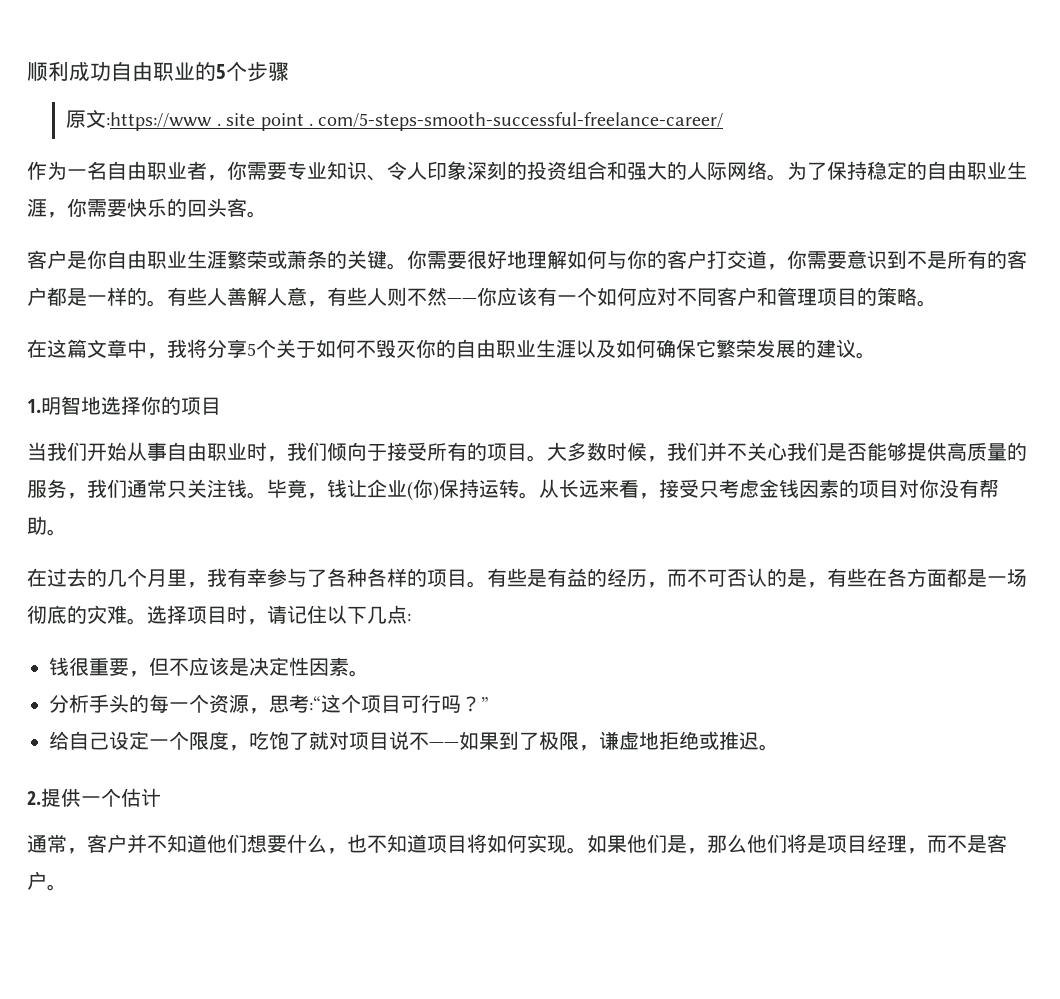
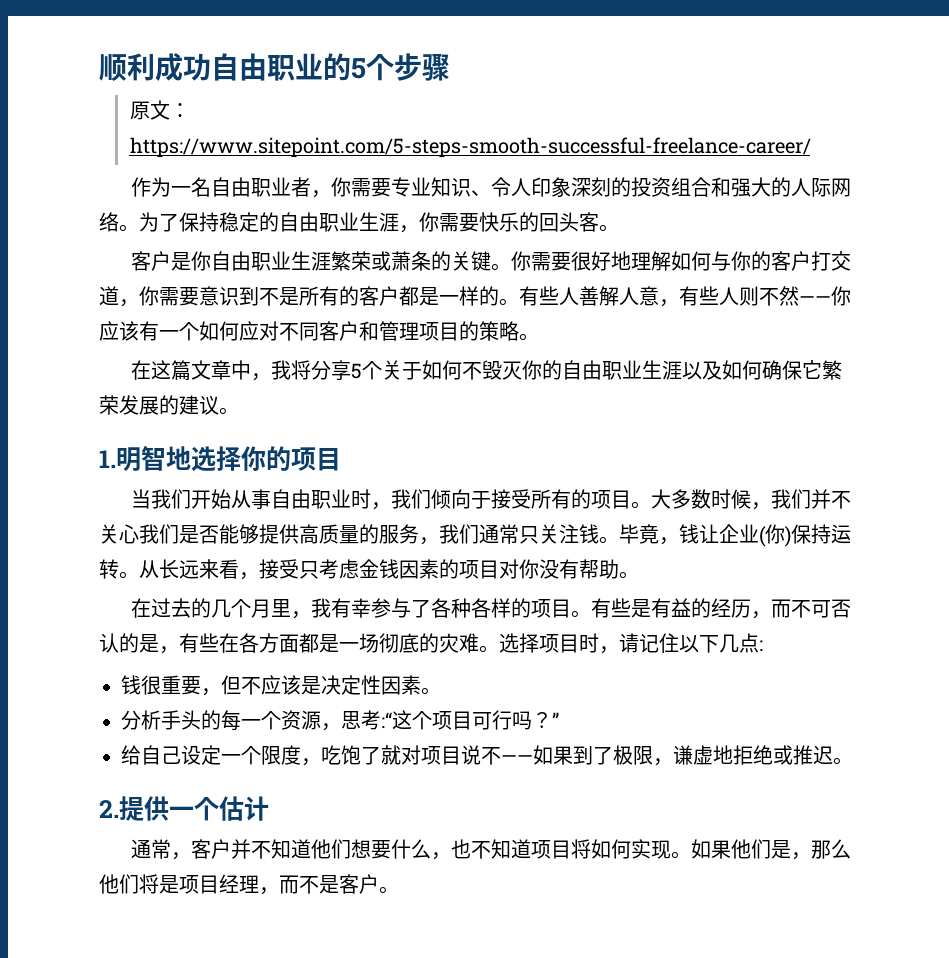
[106,112,724,131] :https://www . site point . com/5-steps-smooth-successful-freelance-career/ -> [169,103,190,118] [129,137,811,158] ：https://www.sitepoint.com/5-steps-smooth-successful-freelance-career/

